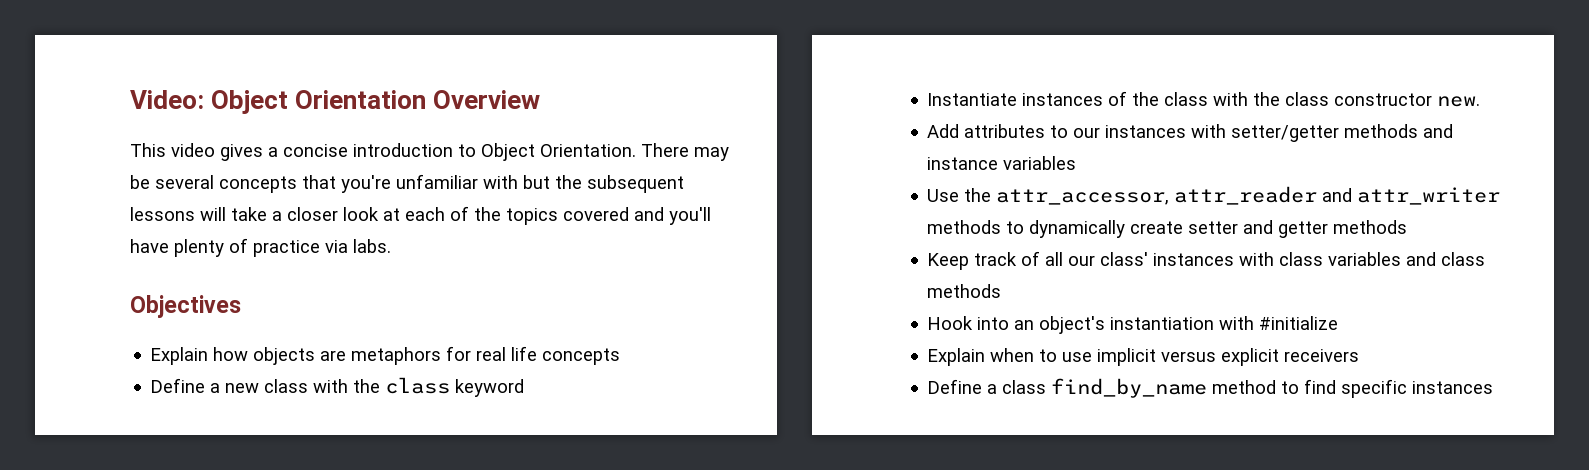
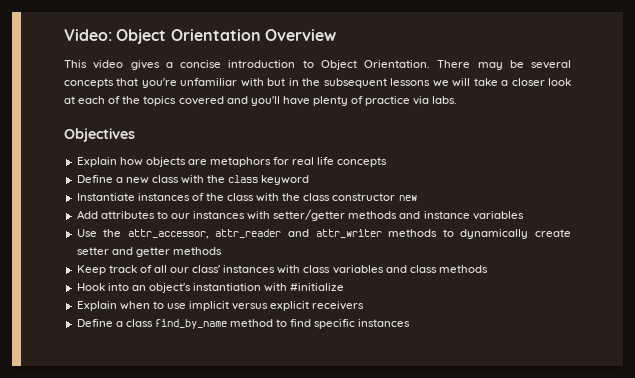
(550, 182) none -> [288,78,299,86] in
(195, 214) none -> [432,80,449,87] we
[1437,96,1481,107] new. -> [398,195,417,201] new

